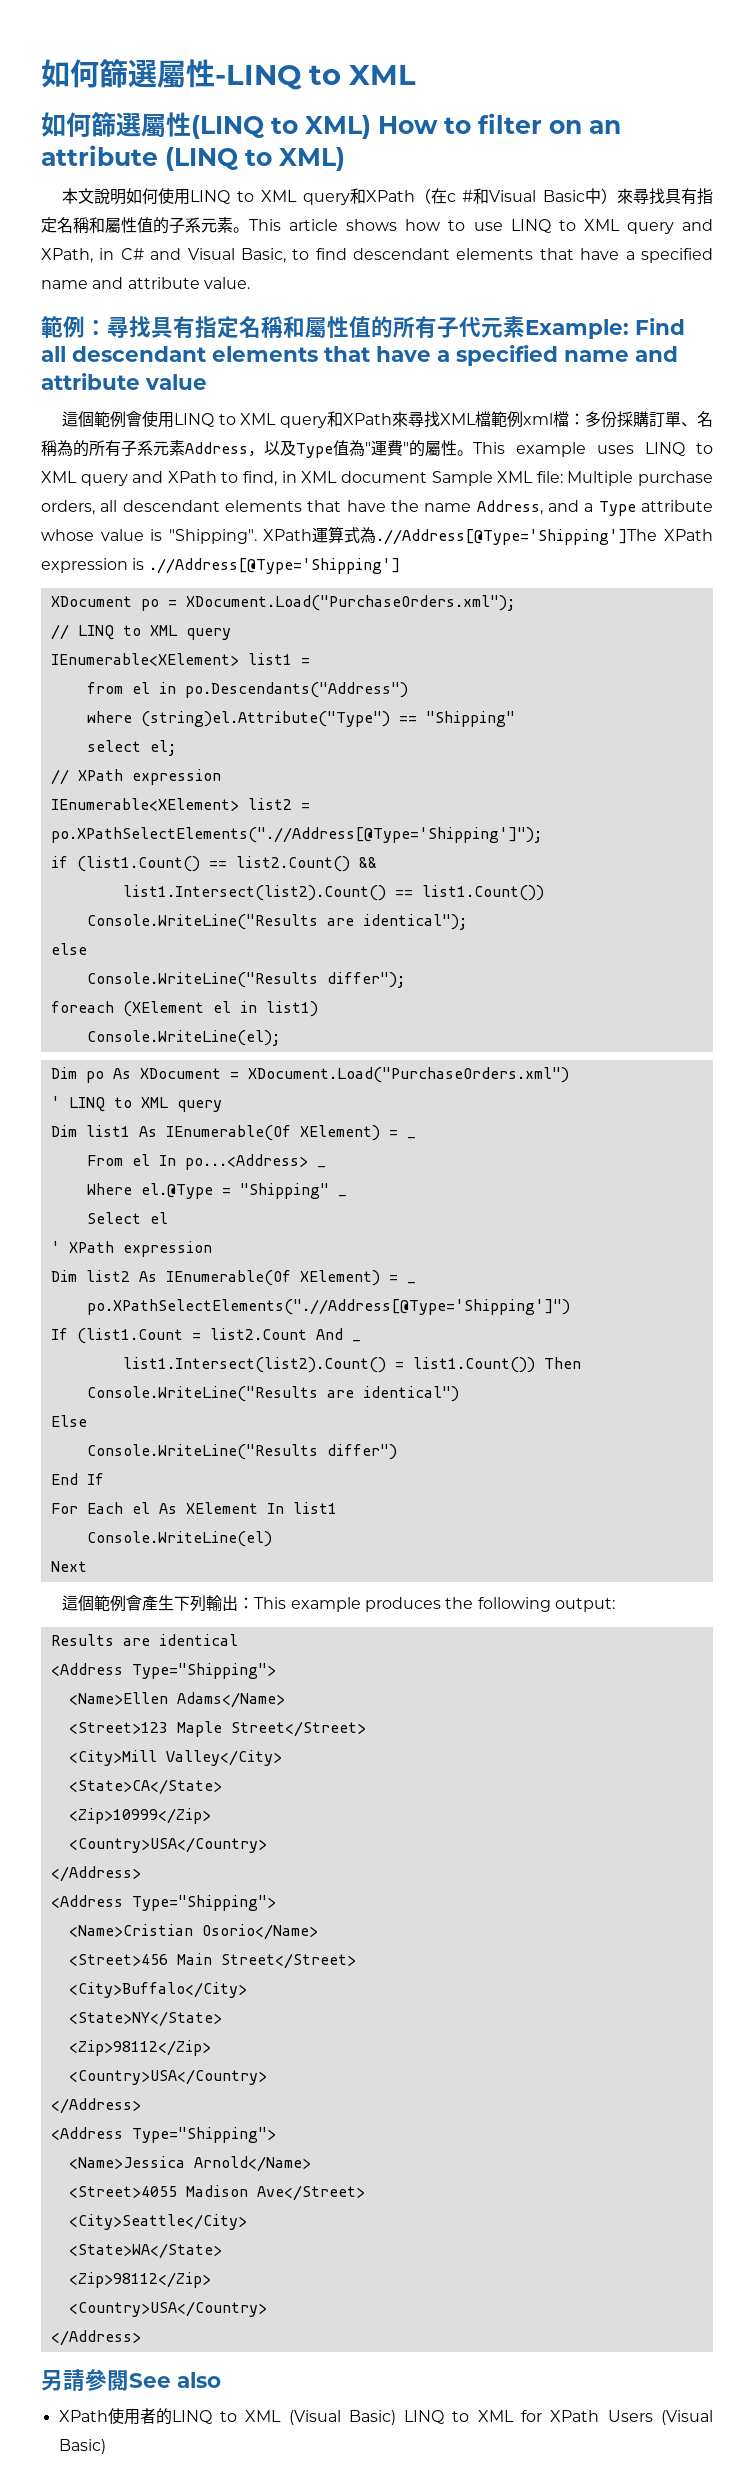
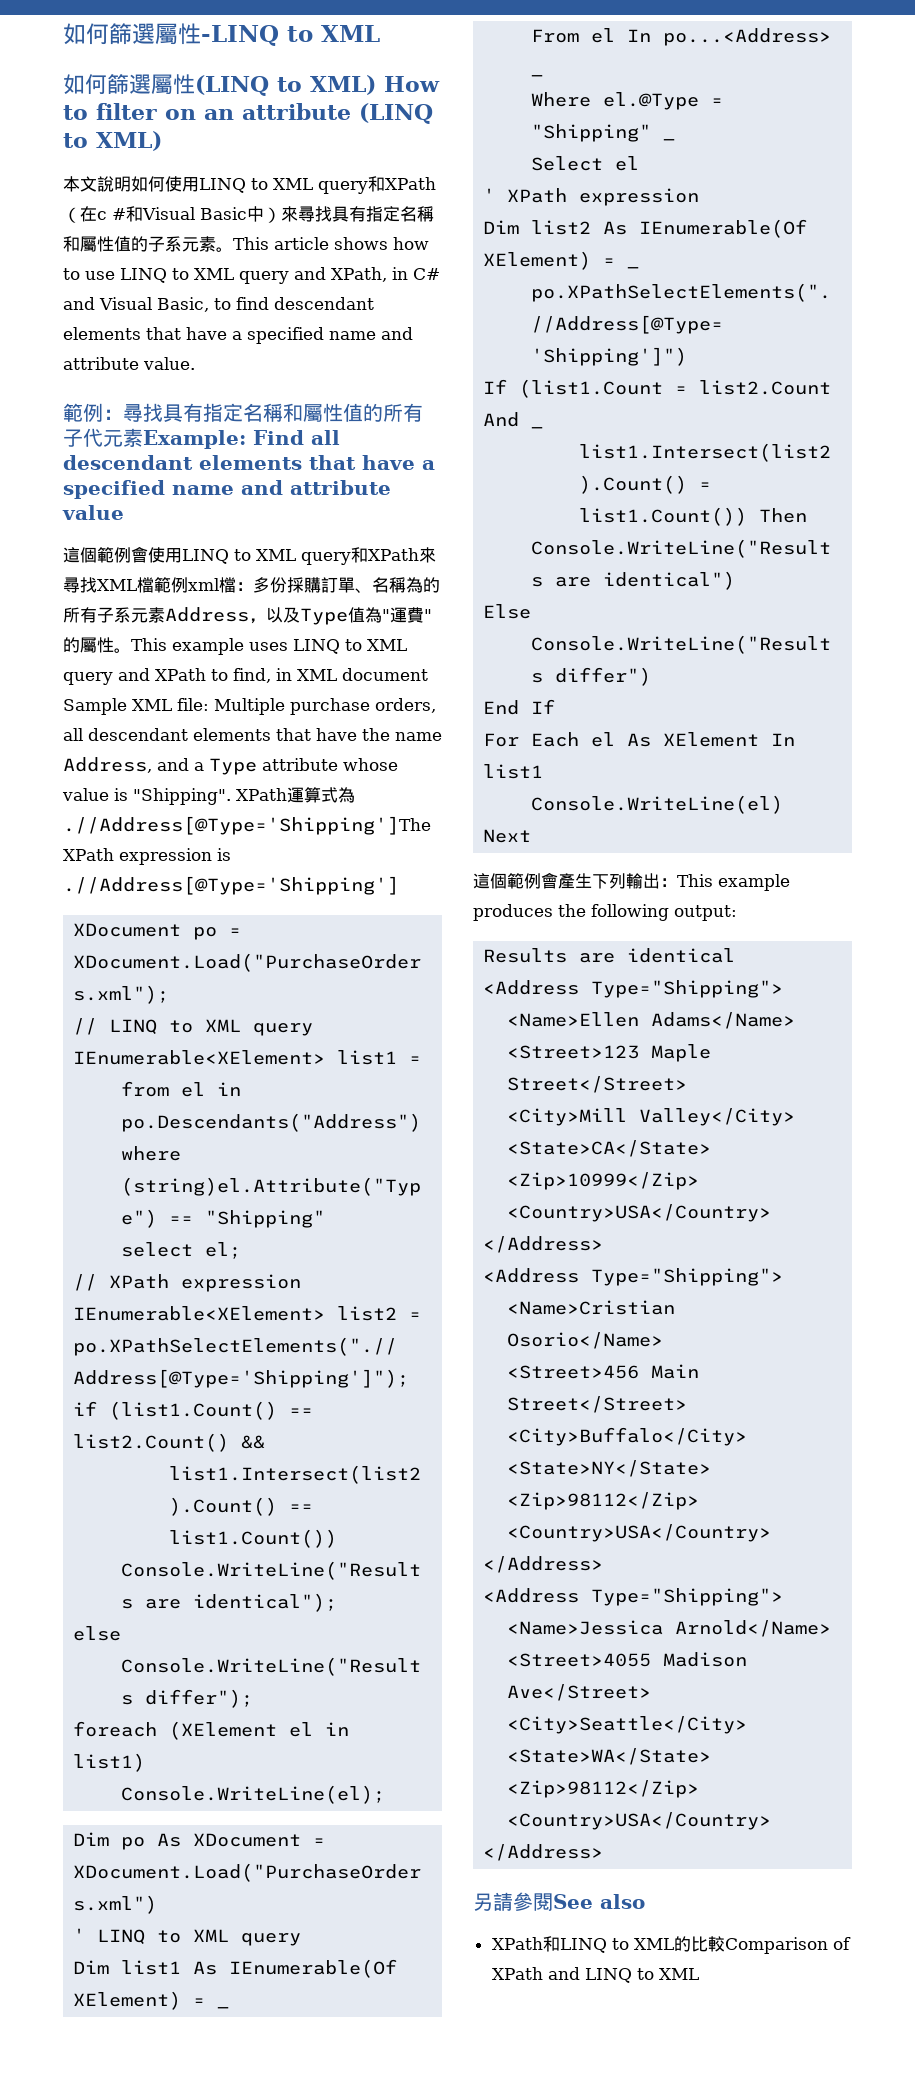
[107,2408,713,2425] [58,2439,106,2454] 使用者的LINQ to XML (Visual Basic) LINQ to XML for XPath Users (Visual Basic) -> [542,1936,851,1954] [491,1967,699,1983] 和LINQ to XML的比較Comparison of XPath and LINQ to XML

